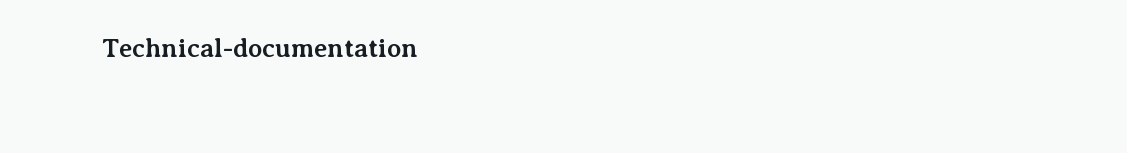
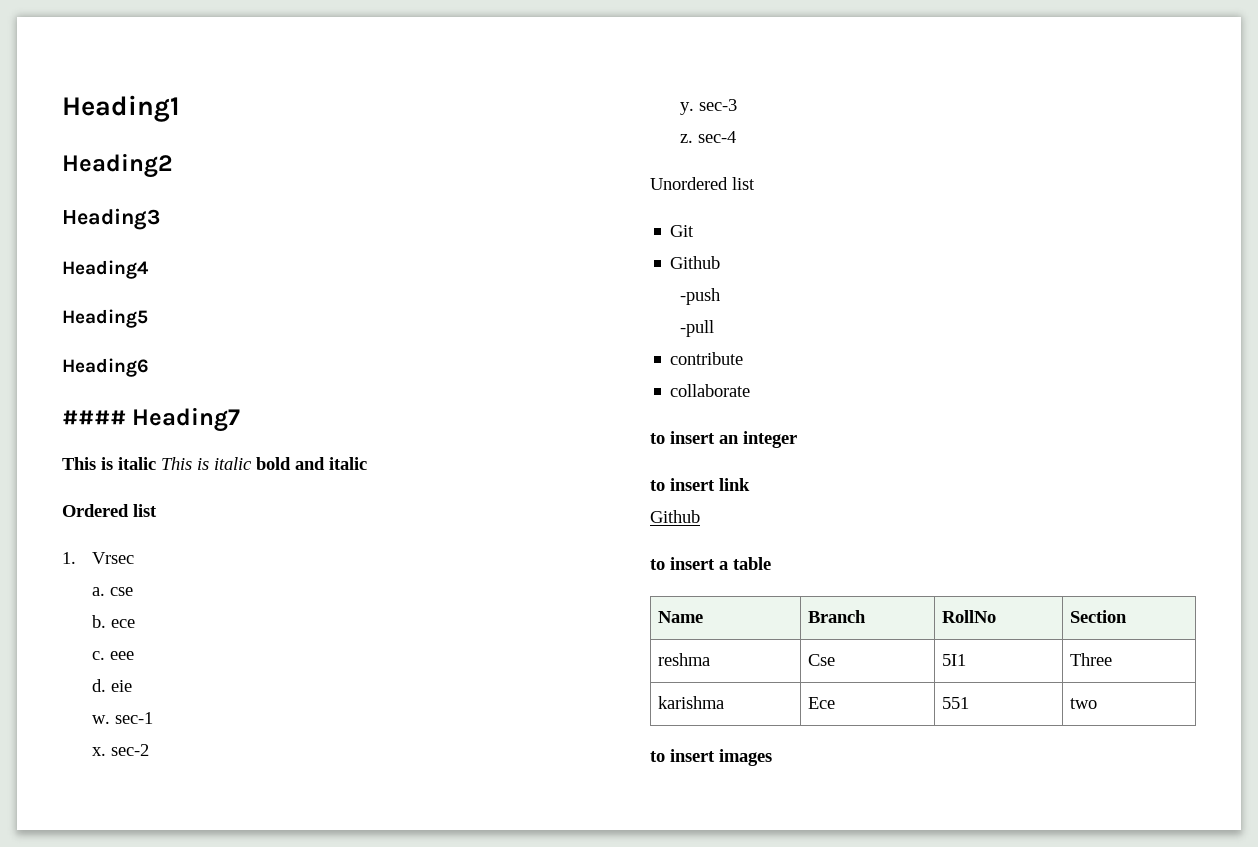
[102,38,418,57] Technical-documentation -> [62,95,180,122] [62,153,173,178] [62,208,160,230] [62,260,149,279] [62,309,148,328] [62,358,149,377] [62,407,241,432] [62,457,367,470] [62,504,157,517] [62,552,135,564] [92,587,134,596] [92,615,136,628] [92,651,135,660] [92,679,133,692] [92,712,154,724] [92,744,150,756] [680,99,738,115] [680,131,737,143] [650,177,755,190] [670,225,695,237] [670,256,721,269] [680,288,721,305] [680,320,715,337] [670,352,744,365] [670,384,751,397] [650,431,797,448] [650,478,750,491] [650,510,700,523] [650,557,771,570] [657,611,703,623] [807,610,866,623] [941,610,996,623] [1069,610,1127,623] [657,653,710,666] [807,654,835,666] [941,654,966,666] [1069,653,1112,666] [657,696,724,709] [807,697,835,709] [941,697,969,709] [1069,698,1097,709] [650,749,772,766] Heading1 // Heading2 // Heading3 // Heading4 // Heading5 // Heading6 // #### Heading7 // This is italic This is italic bold and italic // Ordered list // 1. Vrsec // a. cse // b. ece // c. eee // d. eie // w. sec-1 // x. sec-2 // y. sec-3 // z. sec-4 // Unordered list // Git // Github // -push // -pull // contribute // collaborate // to insert an integer // to insert link // Github // to insert a table // Name | Branch | RollNo | Section // reshma | Cse | 5I1 | Three // karishma | Ece | 551 | two // to insert images

